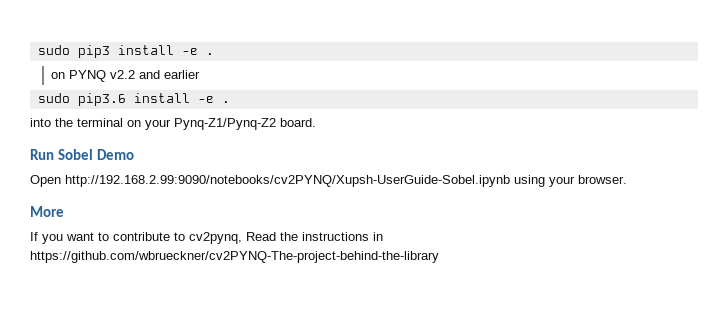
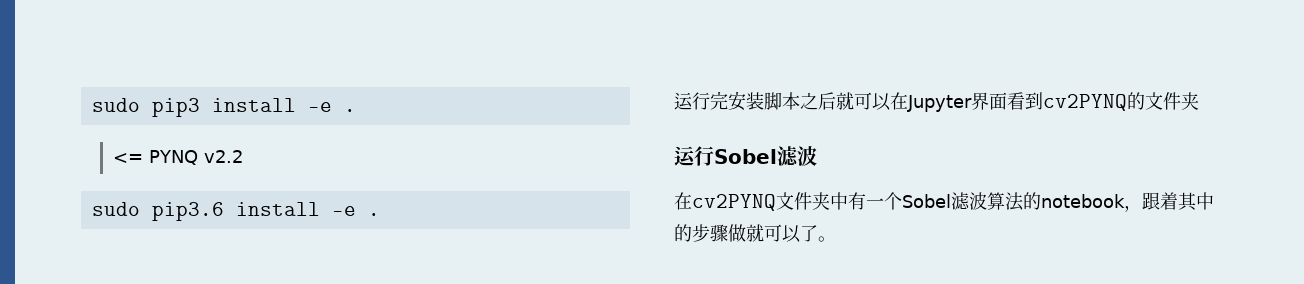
[51,72,66,79] on -> [112,153,143,163] <=
[139,70,201,79] and earlier -> (243, 156) none
[30,118,316,130] [30,149,135,160] [30,175,627,187] [30,206,64,217] [30,232,383,244] [30,251,439,263] into the terminal on your Pynq-Z1/Pynq-Z2 board. // Run Sobel Demo // Open http://192.168.2.99:9090/notebooks/cv2PYNQ/Xupsh-UserGuide-Sobel.ipynb using your browser. // More // If you want to contribute to cv2pynq, Read the instructions in https://github.com/wbrueckner/cv2PYNQ-The-project-behind-the-library -> [674,91,1199,112] [674,146,817,167] [674,192,1214,212] [674,224,836,243] 运行完安装脚本之后就可以在Jupyter界面看到cv2PYNQ的文件夹 // 运行Sobel滤波 // 在cv2PYNQ文件夹中有一个Sobel滤波算法的notebook，跟着其中的步骤做就可以了。

